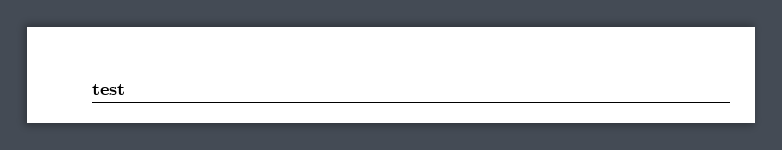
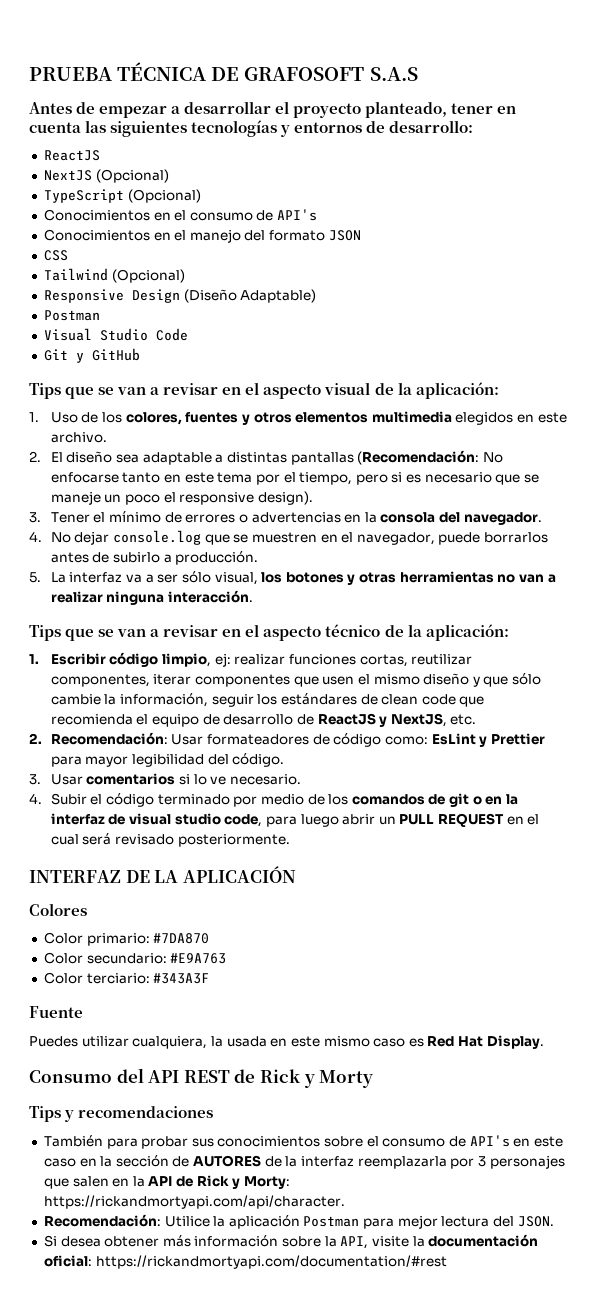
[92,84,125,95] test -> [29,62,418,81] [29,101,517,118] [29,120,474,137] [43,150,100,161] [43,169,169,183] [43,189,201,203] [43,209,318,221] [43,229,361,243] [43,250,68,261] [43,268,185,283] [43,289,317,303] [43,310,100,321] [43,328,188,341] [43,348,140,363] [29,382,499,399] [29,411,567,425] [50,432,107,443] [29,450,503,465] [50,472,540,485] [50,491,313,505] [29,511,542,525] [29,530,549,545] [50,551,259,565] [29,571,556,585] [50,590,253,605] [29,624,509,641] [29,652,473,667] [50,673,542,687] [50,693,485,707] [50,713,477,727] [29,732,545,747] [50,753,285,767] [29,773,301,785] [29,793,519,807] [50,813,540,827] [50,833,290,847] [29,866,296,883] [29,903,87,916] [43,932,210,946] [43,952,227,964] [43,972,210,984] [29,1006,83,1018] [29,1035,544,1049] [29,1068,374,1088] [29,1106,214,1122] [43,1135,563,1149] [43,1155,565,1169] [43,1175,291,1189] [43,1195,345,1209] [43,1214,554,1229] [43,1234,539,1249] [43,1255,447,1269] PRUEBA TÉCNICA DE GRAFOSOFT S.A.S // Antes de empezar a desarrollar el proyecto planteado, tener en cuenta las siguientes tecnologías y entornos de desarrollo: // ReactJS // NextJS (Opcional) // TypeScript (Opcional) // Conocimientos en el consumo de API's // Conocimientos en el manejo del formato JSON // CSS // Tailwind (Opcional) // Responsive Design (Diseño Adaptable) // Postman // Visual Studio Code // Git y GitHub // Tips que se van a revisar en el aspecto visual de la aplicación: // 1. Uso de los colores, fuentes y otros elementos multimedia elegidos en este archivo. // 2. El diseño sea adaptable a distintas pantallas (Recomendación: No enfocarse tanto en este tema por el tiempo, pero si es necesario que se maneje un poco el responsive design). // 3. Tener el mínimo de errores o advertencias en la consola del navegador. // 4. No dejar console.log que se muestren en el navegador, puede borrarlos antes de subirlo a producción. // 5. La interfaz va a ser sólo visual, los botones y otras herramientas no van a realizar ninguna interacción. // Tips que se van a revisar en el aspecto técnico de la aplicación: // 1. Escribir código limpio, ej: realizar funciones cortas, reutilizar componentes, iterar componentes que usen el mismo diseño y que sólo cambie la información, seguir los estándares de clean code que recomienda el equipo de desarrollo de ReactJS y NextJS, etc. // 2. Recomendación: Usar formateadores de código como: EsLint y Prettier para mayor legibilidad del código. // 3. Usar comentarios si lo ve necesario. // 4. Subir el código terminado por medio de los comandos de git o en la interfaz de visual studio code, para luego abrir un PULL REQUEST en el cual será revisado posteriormente. // INTERFAZ DE LA APLICACIÓN // Colores // Color primario: #7DA870 // Color secundario: #E9A763 // Color terciario: #343A3F // Fuente // Puedes utilizar cualquiera, la usada en este mismo caso es Red Hat Display. // Consumo del API REST de Rick y Morty // Tips y recomendaciones // También para probar sus conocimientos sobre el consumo de API's en este caso en la sección de AUTORES de la interfaz reemplazarla por 3 personajes que salen en la API de Rick y Morty: https://rickandmortyapi.com/api/character. // Recomendación: Utilice la aplicación Postman para mejor lectura del JSON. // Si desea obtener más información sobre la API, visite la documentación oficial: https://rickandmortyapi.com/documentation/#rest

